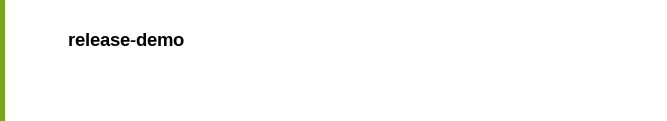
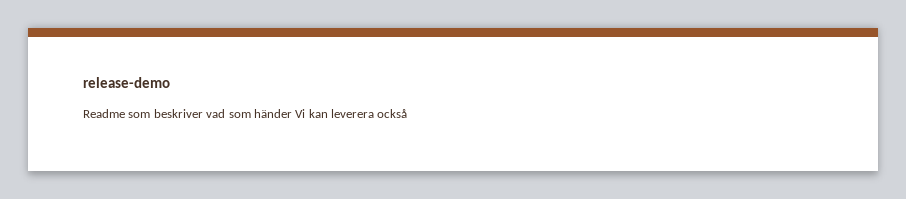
(184, 39) none -> [83,109,408,118] // Readme som beskriver vad som händer Vi kan leverera också

